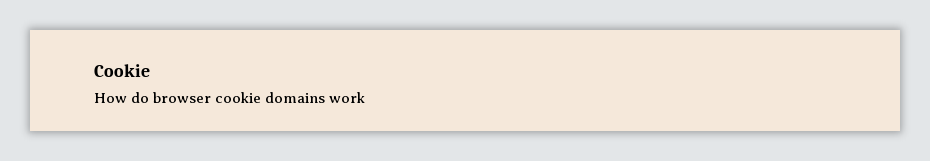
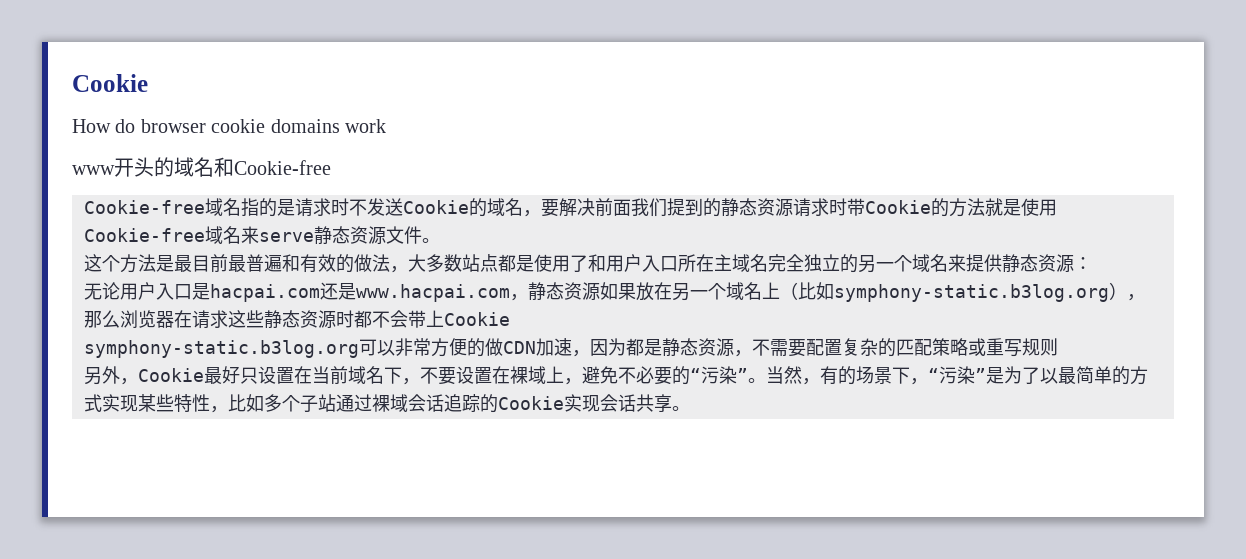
(366, 97) none -> [72,157,331,177] [84,198,1057,217] [84,226,440,245] [84,254,1092,273] [84,282,1145,302] [84,310,510,329] [84,338,1058,358] [84,366,1148,385] [84,394,690,413] // www开头的域名和Cookie-free // Cookie-free域名指的是请求时不发送Cookie的域名，要解决前面我们提到的静态资源请求时带Cookie的方法就是使用Cookie-free域名来serve静态资源文件。 // 这个方法是最目前最普遍和有效的做法，大多数站点都是使用了和用户入口所在主域名完全独立的另一个域名来提供静态资源： // 无论用户入口是hacpai.com还是www.hacpai.com，静态资源如果放在另一个域名上（比如symphony-static.b3log.org），那么浏览器在请求这些静态资源时都不会带上Cookie // symphony-static.b3log.org可以非常方便的做CDN加速，因为都是静态资源，不需要配置复杂的匹配策略或重写规则 // 另外，Cookie最好只设置在当前域名下，不要设置在裸域上，避免不必要的“污染”。当然，有的场景下，“污染”是为了以最简单的方式实现某些特性，比如多个子站通过裸域会话追踪的Cookie实现会话共享。

